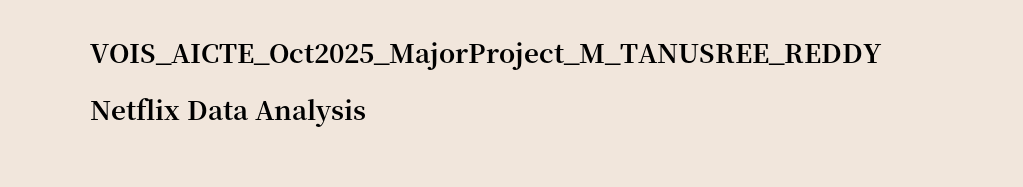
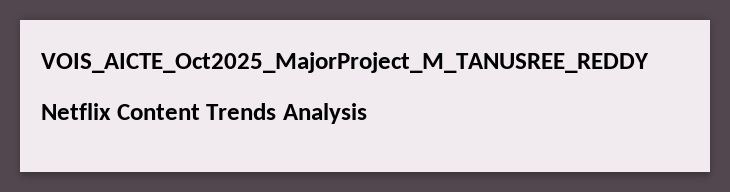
[187,101,250,120] Data -> [116,103,277,120] Content Trends

